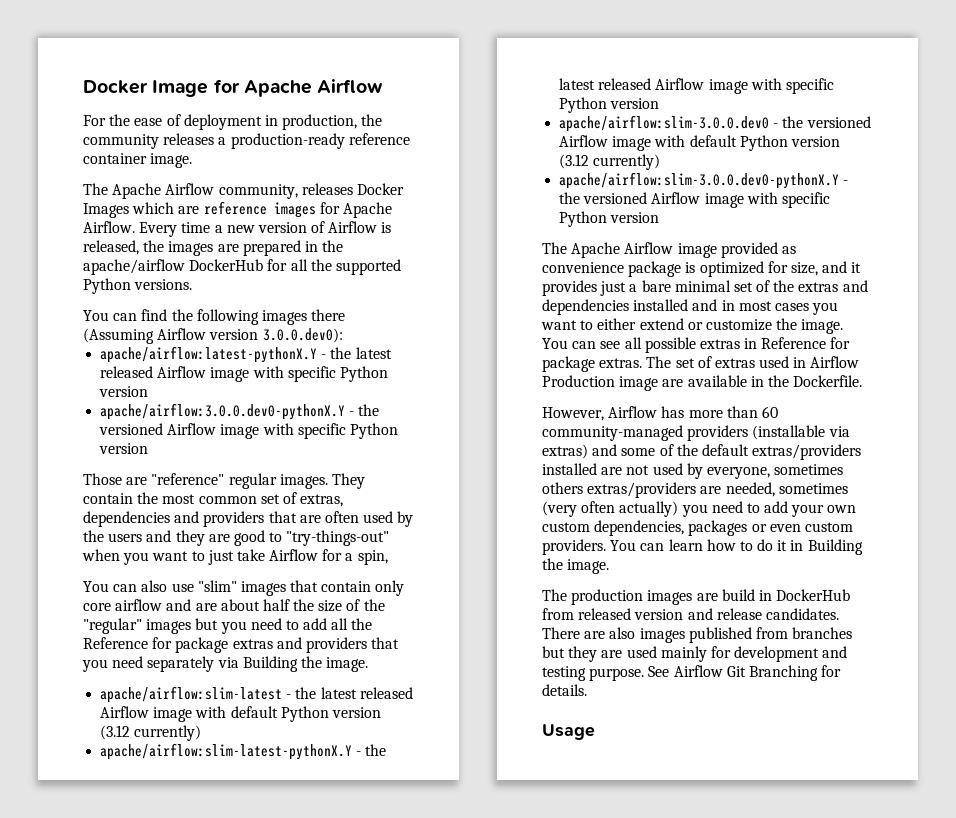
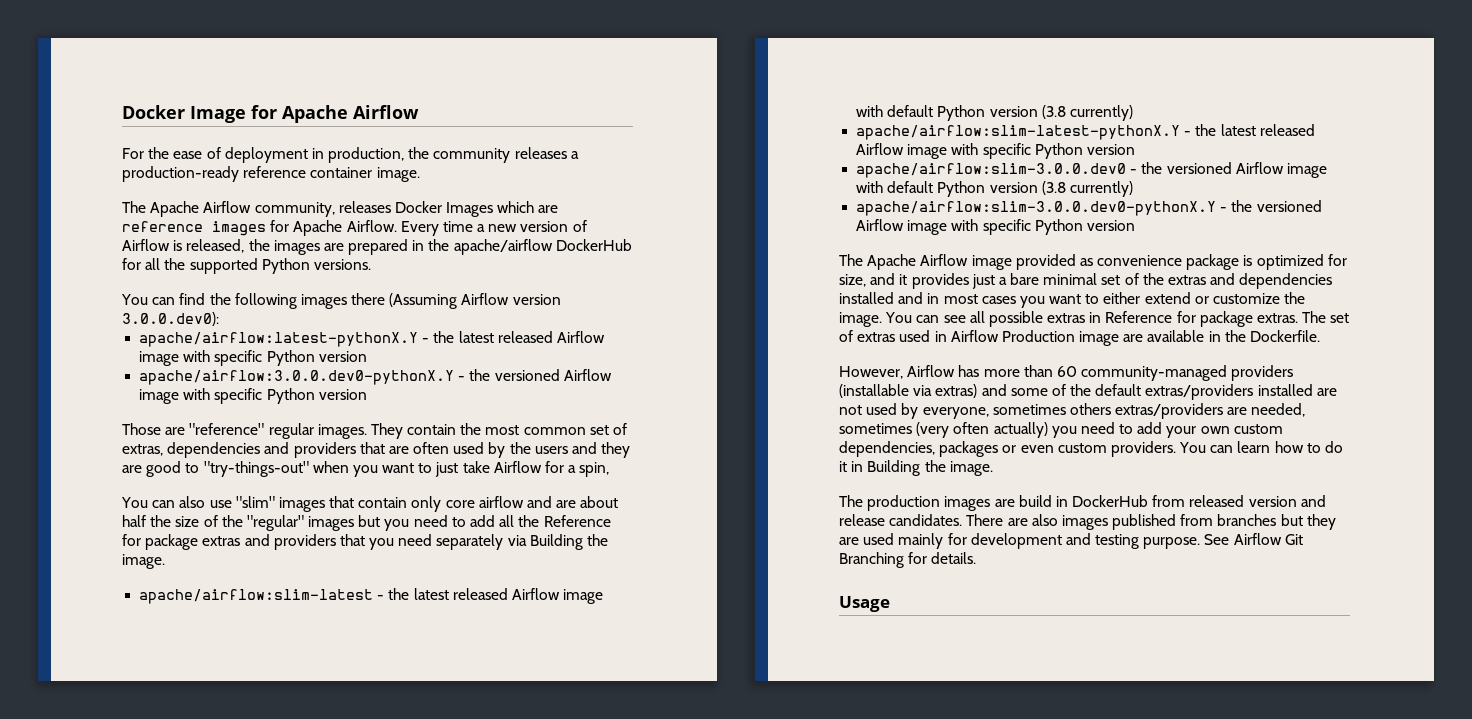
[100,725,131,740] (3.12 -> [1041,105,1066,119] (3.8
[559,154,590,169] (3.12 -> [1041,181,1066,195] (3.8

